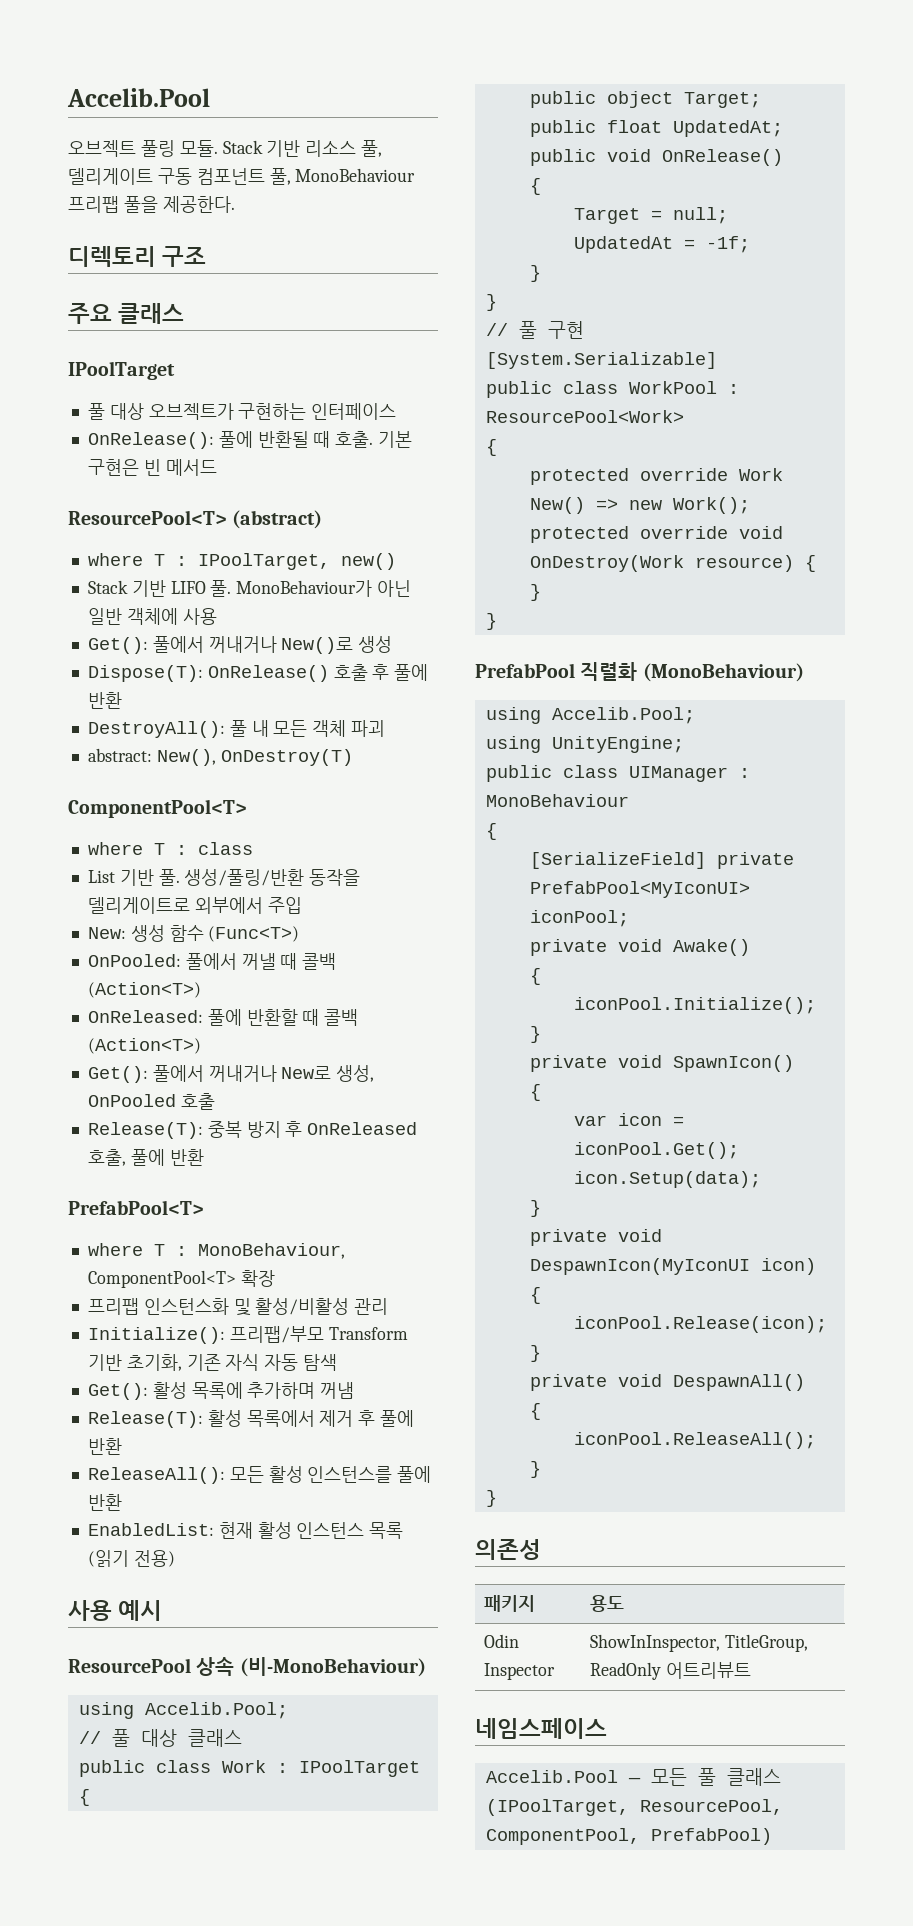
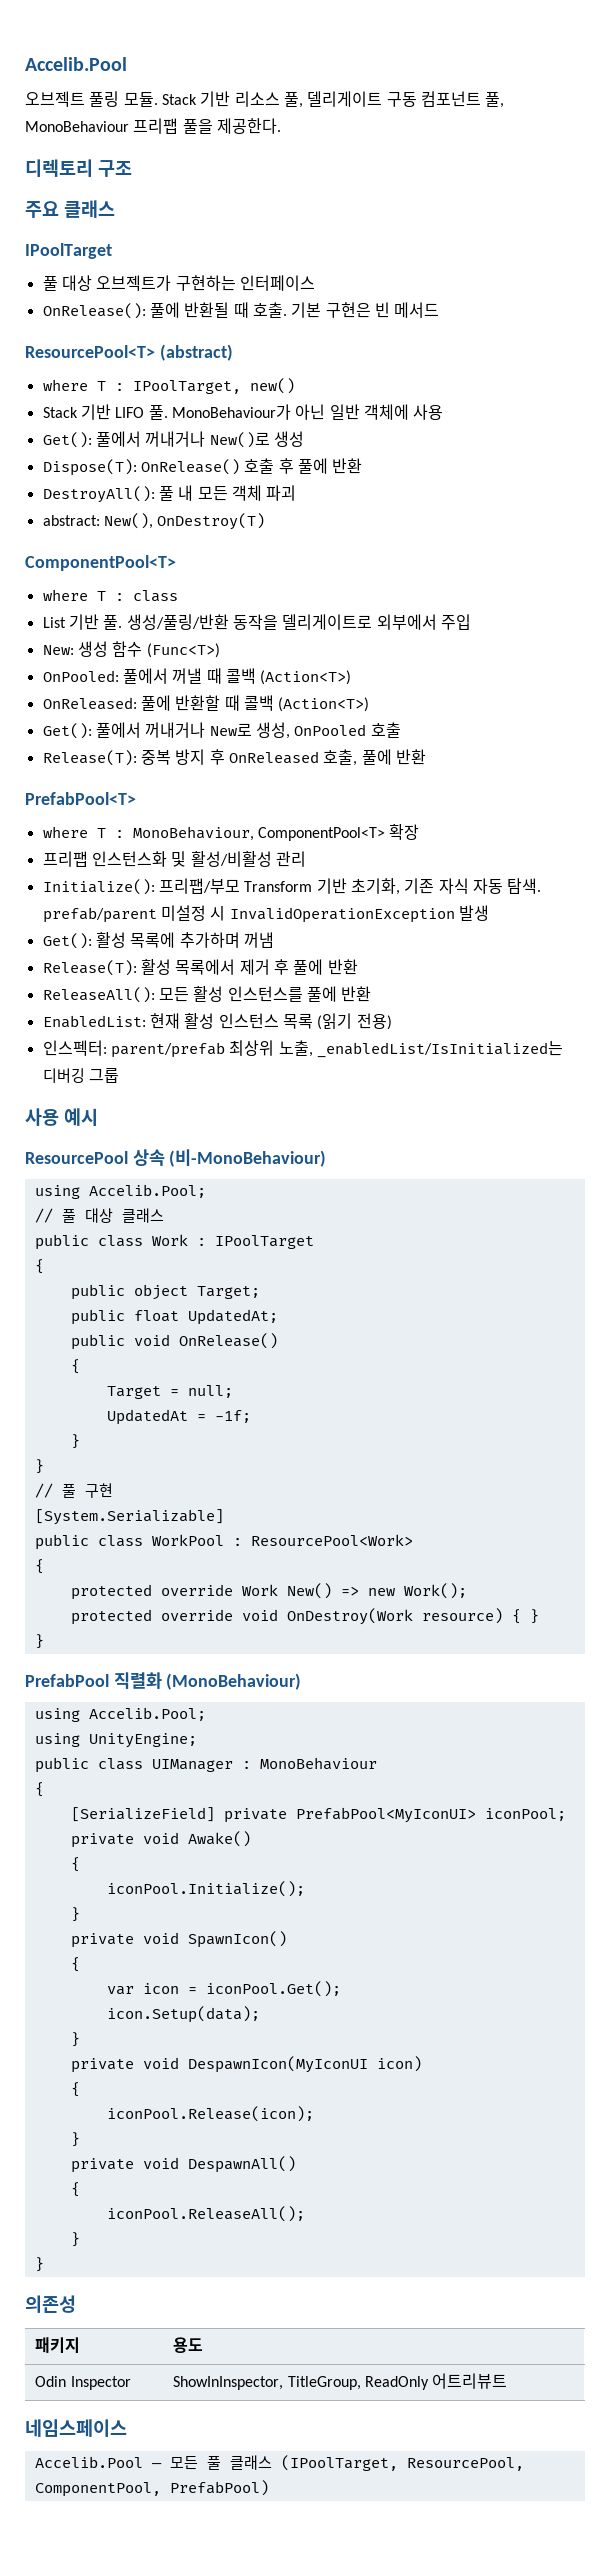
[303,1354,338,1371] 탐색 -> [507,878,542,894] [42,905,489,923] 탐색. prefab/parent 미설정 시 InvalidOperationException 발생
(175, 1558) none -> [42,1040,563,1058] [42,1067,119,1083] // 인스펙터: parent/prefab 최상위 노출, _enabledList/IsInitialized는 디버깅 그룹

